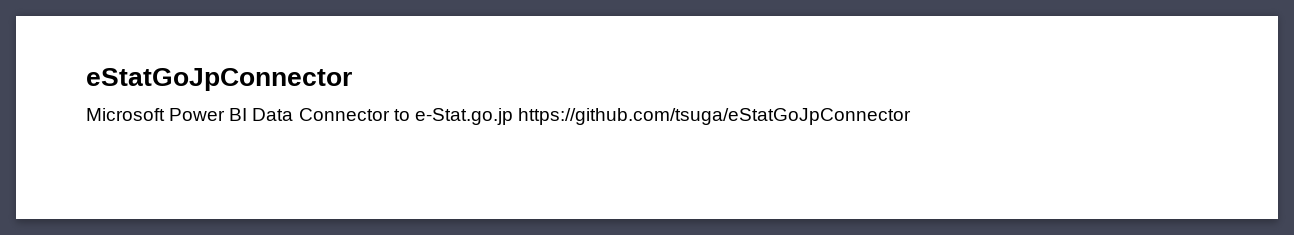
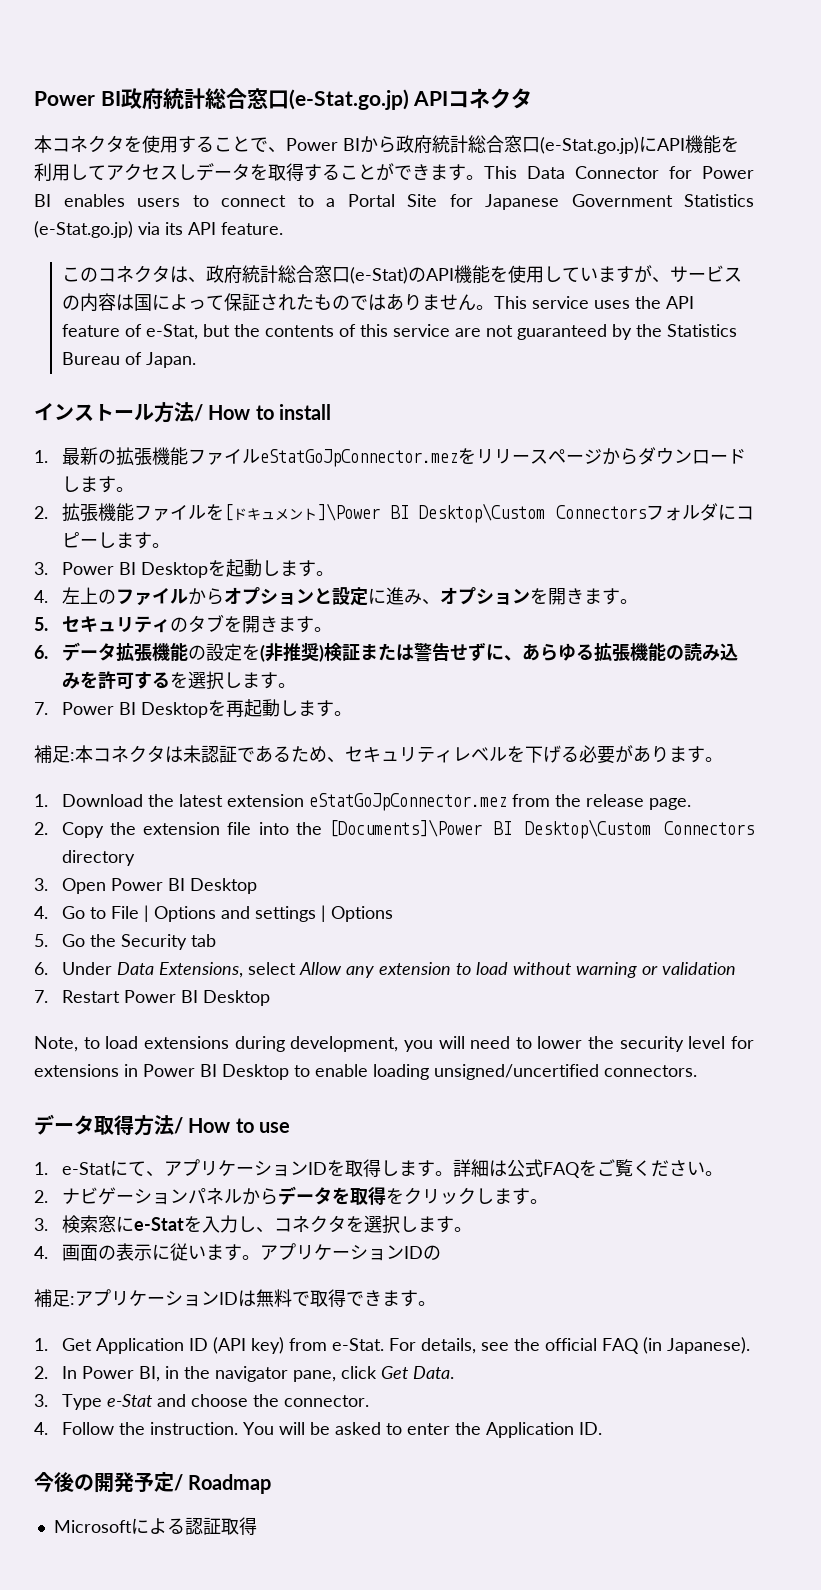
[86,68,352,91] [86,108,911,125] eStatGoJpConnector // Microsoft Power BI Data Connector to e-Stat.go.jp https://github.com/tsuga/eStatGoJpConnector -> [34,88,533,110] [34,135,739,154] [34,163,754,181] [34,194,754,210] [34,221,283,238] [62,265,743,284] [62,293,695,312] [62,324,738,340] [62,352,197,368] [34,402,332,423] [34,447,747,467] [62,476,135,493] [34,503,754,523] [62,532,171,549] [34,559,335,578] [34,587,639,606] [34,614,333,633] [34,642,739,662] [62,671,297,690] [34,699,353,718] [34,745,723,764] [34,793,692,811] [34,819,754,839] [62,850,136,866] [34,878,258,894] [34,905,394,922] [34,934,217,950] [34,962,737,978] [34,990,271,1006] [34,1036,754,1052] [34,1064,697,1080] [34,1114,291,1136] [34,1159,724,1178] [34,1186,549,1205] [34,1215,473,1234] [34,1243,442,1261] [34,1289,436,1307] [34,1337,751,1354] [34,1366,455,1382] [34,1394,370,1410] [34,1422,603,1438] [34,1472,272,1494] [53,1517,257,1535] Power BI政府統計総合窓口(e-Stat.go.jp) APIコネクタ // 本コネクタを使用することで、Power BIから政府統計総合窓口(e-Stat.go.jp)にAPI機能を利用してアクセスしデータを取得することができます。This Data Connector for Power BI enables users to connect to a Portal Site for Japanese Government Statistics (e-Stat.go.jp) via its API feature. // このコネクタは、政府統計総合窓口(e-Stat)のAPI機能を使用していますが、サービスの内容は国によって保証されたものではありません。This service uses the API feature of e-Stat, but the contents of this service are not guaranteed by the Statistics Bureau of Japan. // インストール方法/ How to install // 1.最新の拡張機能ファイルeStatGoJpConnector.mezをリリースページからダウンロードします。 // 2.拡張機能ファイルを[ドキュメント]\Power BI Desktop\Custom Connectorsフォルダにコピーします。 // 3. Power BI Desktopを起動します。 // 4.左上のファイルからオプションと設定に進み、オプションを開きます。 // 5.セキュリティのタブを開きます。 // 6.データ拡張機能の設定を(非推奨)検証または警告せずに、あらゆる拡張機能の読み込みを許可するを選択します。 // 7. Power BI Desktopを再起動します。 // 補足:本コネクタは未認証であるため、セキュリティレベルを下げる必要があります。 // 1. Download the latest extension eStatGoJpConnector.mez from the release page. // 2. Copy the extension file into the [Documents]\Power BI Desktop\Custom Connectors directory // 3. Open Power BI Desktop // 4. Go to File | Options and settings | Options // 5. Go the Security tab // 6. Under Data Extensions, select Allow any extension to load without warning or validation // 7. Restart Power BI Desktop // Note, to load extensions during development, you will need to lower the security level for extensions in Power BI Desktop to enable loading unsigned/uncertified connectors. // データ取得方法/ How to use // 1. e-Statにて、アプリケーションIDを取得します。詳細は公式FAQをご覧ください。 // 2.ナビゲーションパネルからデータを取得をクリックします。 // 3.検索窓にe-Statを入力し、コネクタを選択します。 // 4.画面の表示に従います。アプリケーションIDの // 補足:アプリケーションIDは無料で取得できます。 // 1. Get Application ID (API key) from e-Stat. For details, see the official FAQ (in Japanese). // 2. In Power BI, in the navigator pane, click Get Data. // 3. Type e-Stat and choose the connector. // 4. Follow the instruction. You will be asked to enter the Application ID. // 今後の開発予定/ Roadmap // Microsoftによる認証取得

